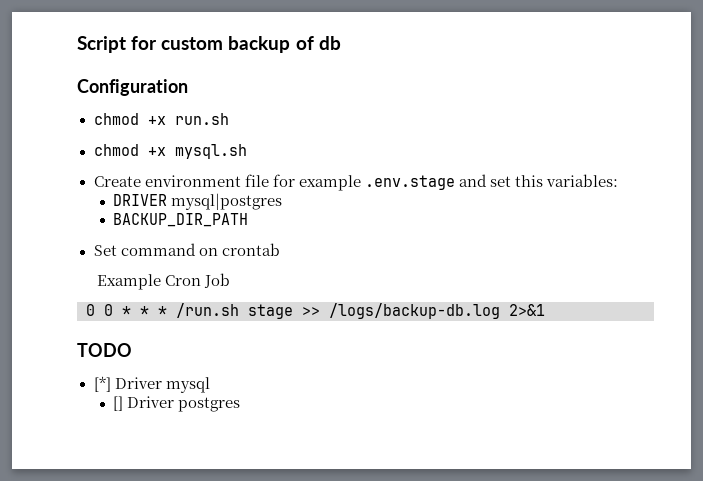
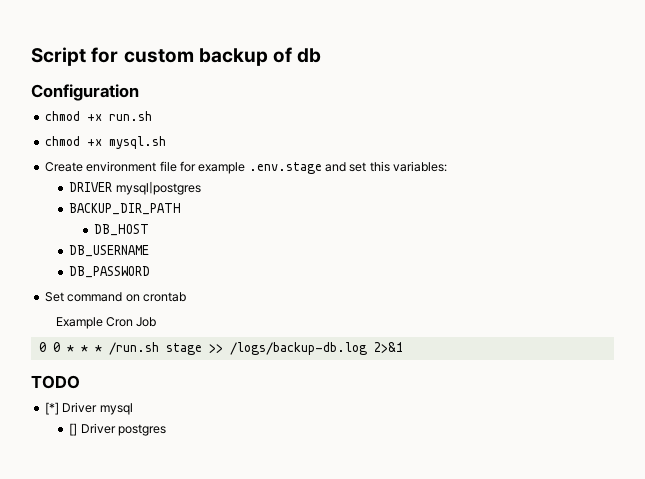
(249, 220) none -> [94,224,150,236] [69,245,150,257] [69,266,151,278] // DB_HOST // DB_USERNAME // DB_PASSWORD

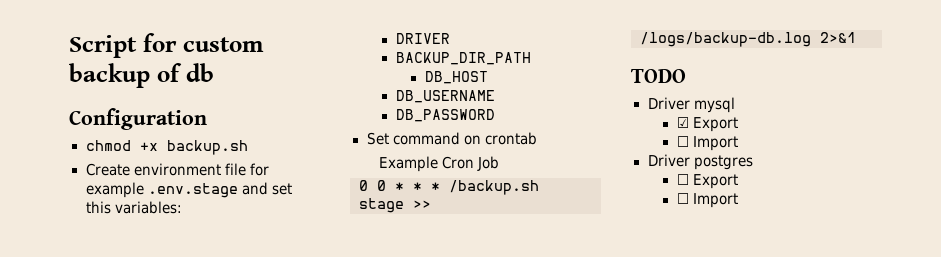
[108,111,152,121] [44,136,166,149] run.sh // chmod +x mysql.sh -> [166,140,248,155] backup.sh
[115,181,201,195] mysql|postgres -> (450, 38) none
[108,342,159,355] /run.sh -> [449,180,539,195] /backup.sh
[44,402,59,415] [*] -> (686, 76) none
[69,423,167,436] [] Driver postgres -> [676,117,738,132] [676,136,738,151] [647,154,753,170] [676,174,738,189] [676,193,738,208] ☑ Export // ☐ Import // Driver postgres // ☐ Export // ☐ Import

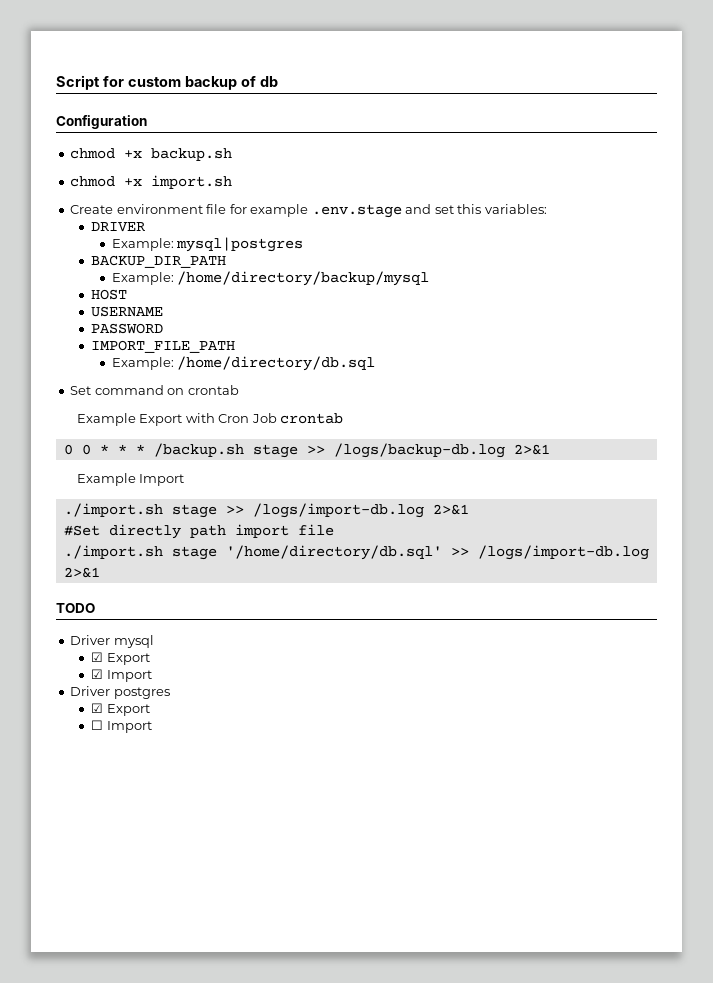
(248, 147) none -> [70,175,233,189] // chmod +x import.sh
(450, 38) none -> [111,237,304,252] // Example: mysql|postgres
[424,71,488,84] [395,90,495,103] [395,109,495,122] DB_HOST // DB_USERNAME // DB_PASSWORD -> [111,271,430,286] [91,289,128,300] [91,306,164,317] [91,323,164,334] [91,340,236,353] [111,356,376,371] Example: /home/directory/backup/mysql // HOST // USERNAME // PASSWORD // IMPORT_FILE_PATH // Example: /home/directory/db.sql
(438, 164) none -> [139,413,215,426] Export with
(500, 163) none -> [280,413,344,424] crontab
(856, 37) none -> [76,473,185,486] [63,503,469,518] [63,524,334,539] [63,545,649,560] [63,567,100,578] // Example Import // ./import.sh stage >> /logs/import-db.log 2>&1 // #Set directly path import file // ./import.sh stage '/home/directory/db.sql' >> /logs/import-db.log 2>&1
[676,136,689,147] ☐ -> [91,669,104,679] ☑
[676,174,689,185] ☐ -> [91,703,104,713] ☑

